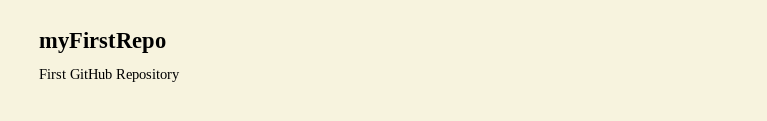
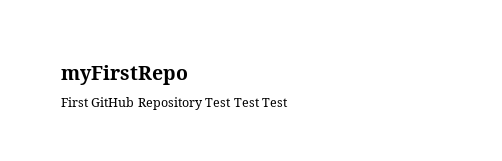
(180, 75) none -> [205,98,288,107] Test Test Test

